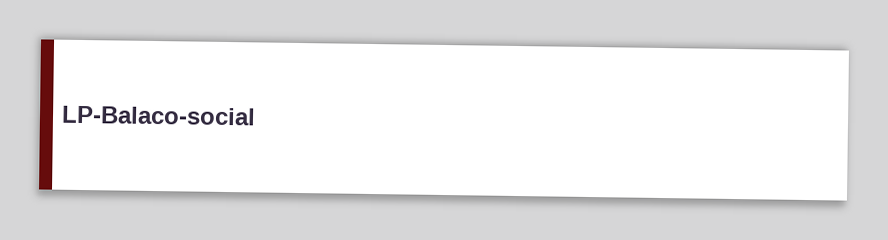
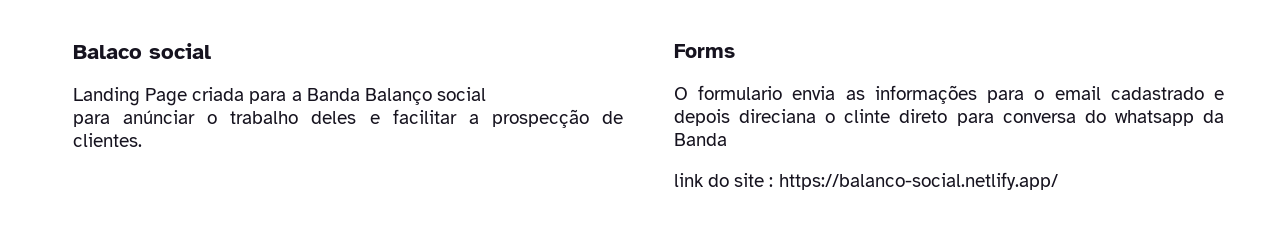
[61,105,256,126] LP-Balaco-social -> [73,43,211,59] [73,87,486,106] [73,109,623,128] [73,133,142,147] [674,44,735,58] [674,85,1224,104] [674,109,1224,126] [674,133,727,146] [674,172,1058,190] Balaco social // Landing Page criada para a Banda Balanço social // para anúnciar o trabalho deles e facilitar a prospecção de clientes. // Forms // O formulario envia as informações para o email cadastrado e depois direciana o clinte direto para conversa do whatsapp da Banda // link do site : https://balanco-social.netlify.app/

